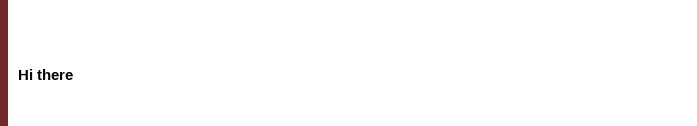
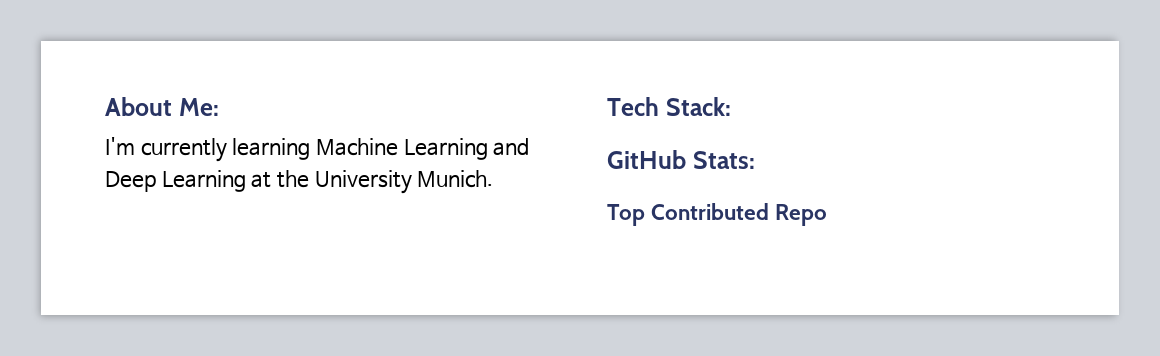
[18,69,74,80] Hi there -> [105,97,219,116] [105,137,530,162] [105,170,494,194] [607,97,731,116] [607,150,755,169] [607,203,828,226] About Me: // I'm currently learning Machine Learning and Deep Learning at the University Munich. // Tech Stack: // GitHub Stats: // Top Contributed Repo

